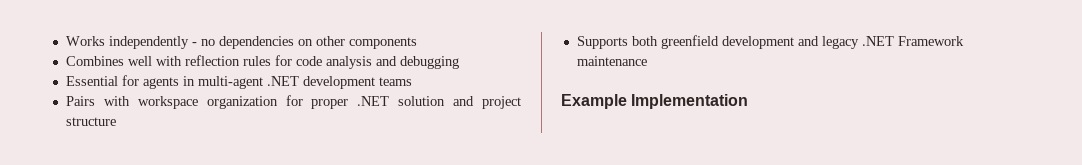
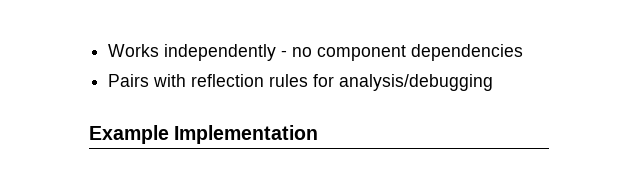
(215, 42) none -> [317,45,407,61] component
[297,36,417,49] [65,55,459,69] [65,75,412,89] [65,95,521,109] [65,117,116,126] [576,35,964,49] [576,56,647,66] on other components // Combines well with reflection rules for code analysis and debugging // Essential for agents in multi-agent .NET development teams // Pairs with workspace organization for proper .NET solution and project structure // Supports both greenfield development and legacy .NET Framework maintenance -> [108,74,494,91] // Pairs with reflection rules for analysis/debugging

